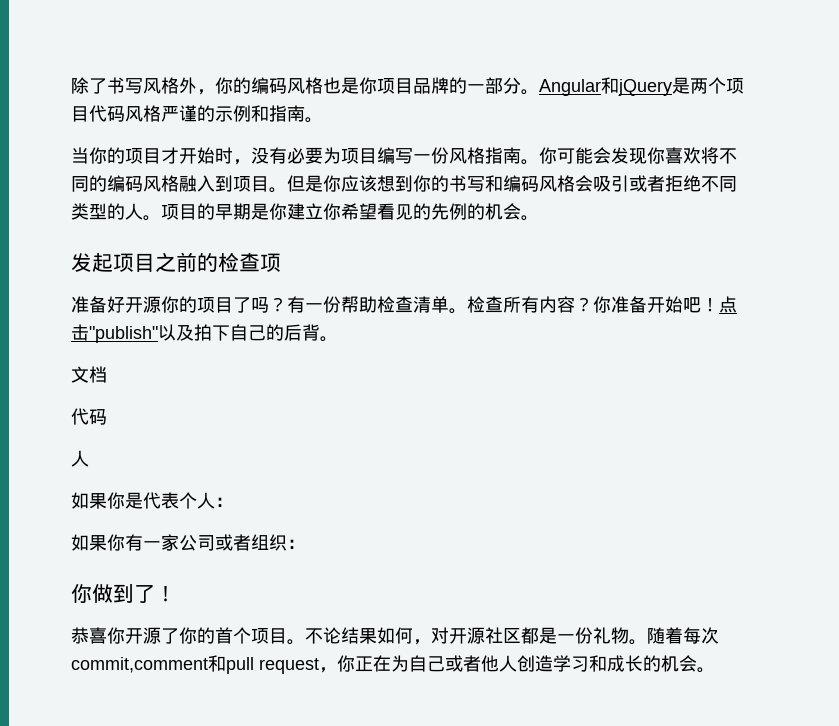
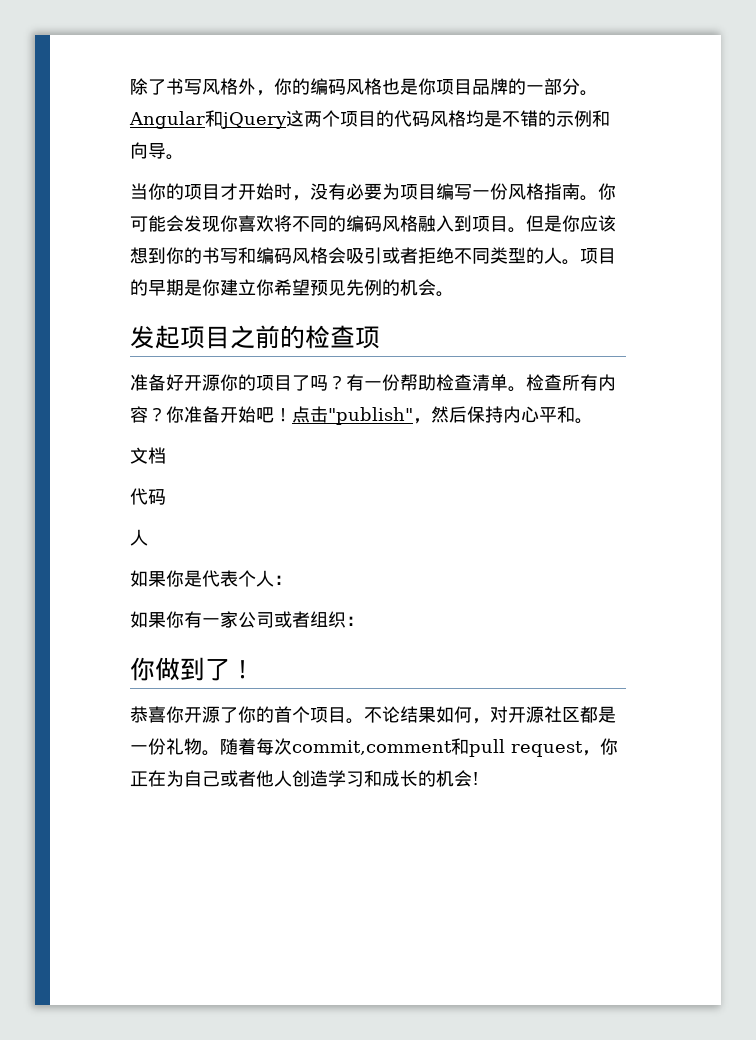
[672,77,690,94] 是 -> [286,110,304,127] 这
(89, 114) none -> [376,110,394,127] 的
[161,105,197,122] 严谨 -> [466,110,538,127] 均是不错
[269,105,305,122] 指南 -> [130,142,166,159] 向导
[377,203,431,220] 看见的 -> [310,280,346,296] 预见
[158,324,320,341] 以及拍下自己的后背 -> [413,406,575,424] ，然后保持内心平和
[697,667,715,673] 。 -> [472,772,479,785] !

